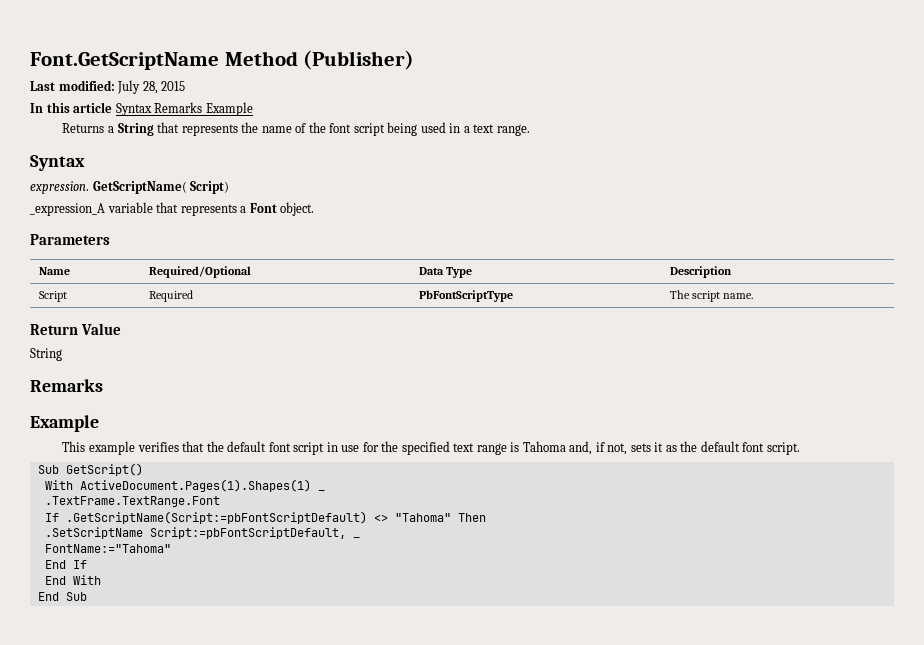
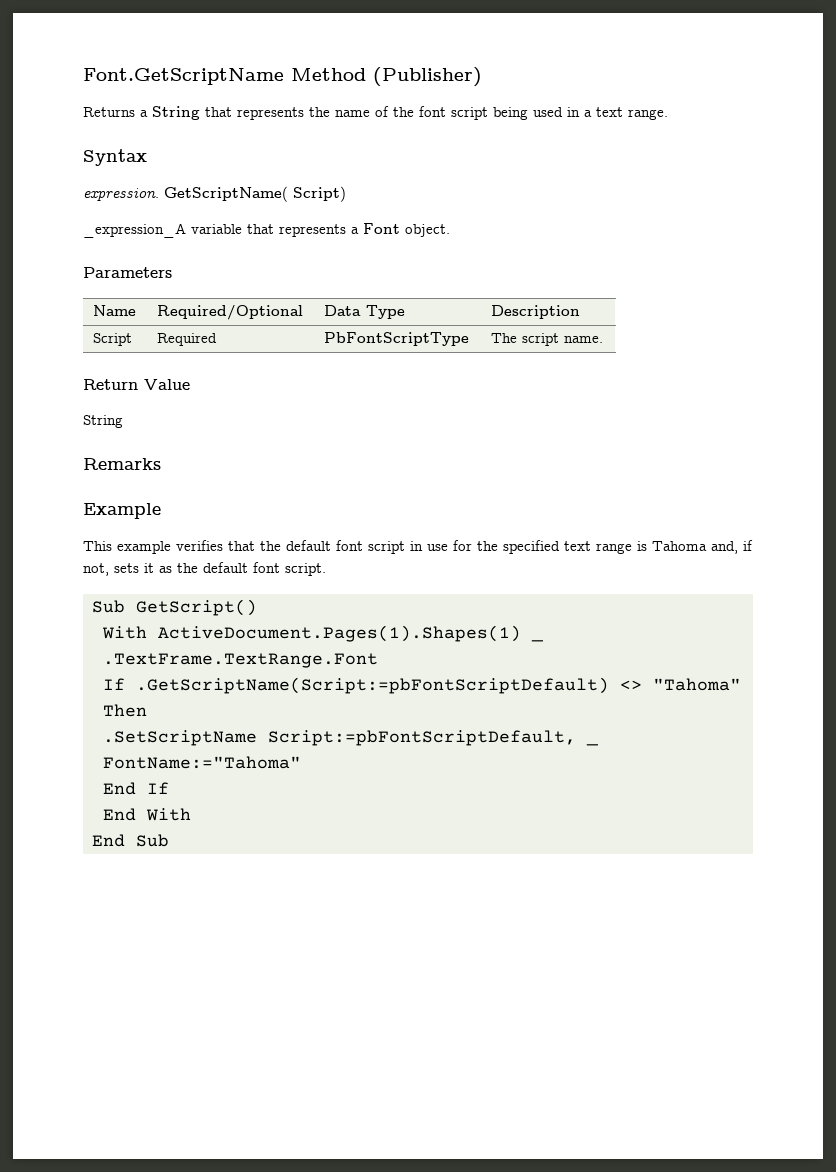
[30,80,186,94] [30,102,253,116] // Last modified: July 28, 2015 // In this article Syntax Remarks Example -> (482, 77) none

